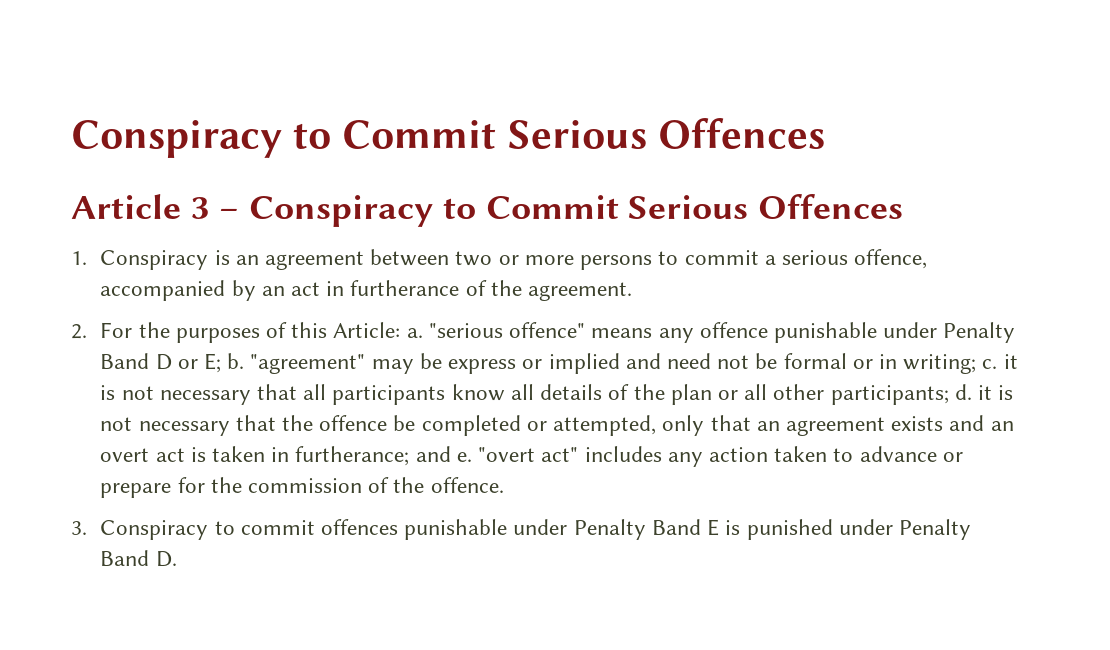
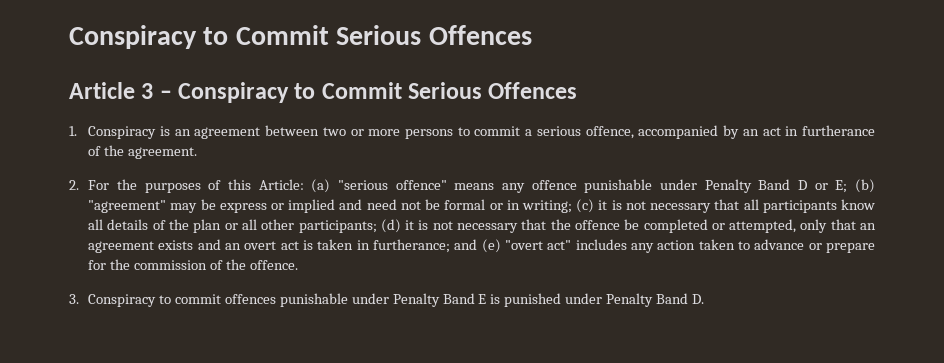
[406,328,423,338] a. -> [311,179,331,193] (a)
[227,353,245,369] b. -> [855,179,876,193] (b)
[982,359,998,369] c. -> [576,199,595,213] (c)
[954,384,972,400] d. -> [380,219,401,233] (d)
[456,452,472,462] e. -> [481,239,501,253] (e)

